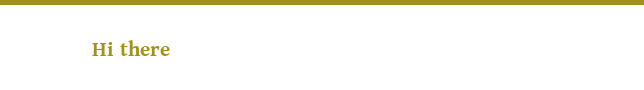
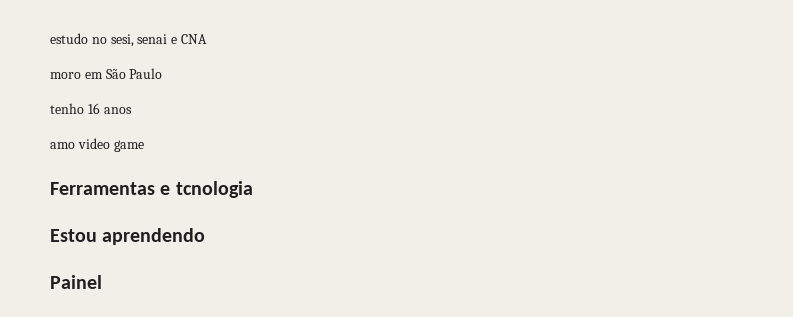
[92,40,170,56] Hi there -> [50,33,207,47] [50,68,163,79] [50,103,132,114] [50,138,144,152] [50,181,253,198] [50,228,206,245] [50,275,102,289] estudo no sesi, senai e CNA // moro em São Paulo // tenho 16 anos // amo video game // Ferramentas e tcnologia // Estou aprendendo // Painel

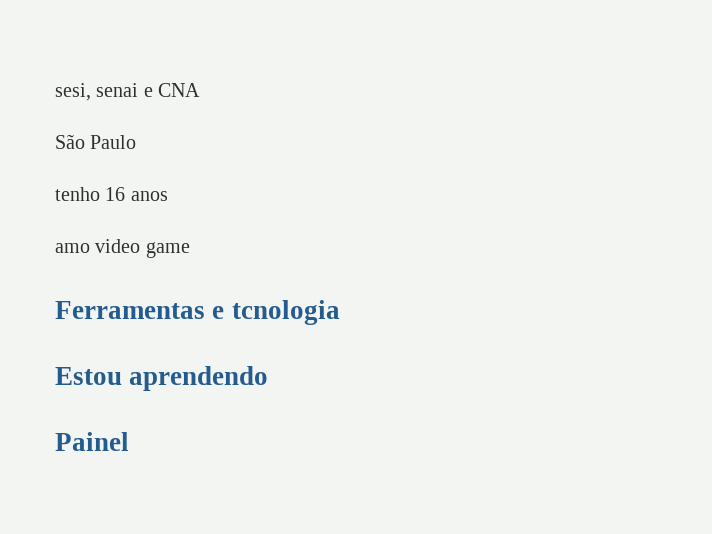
[50,33,107,44] estudo no -> (55, 92) none
[50,72,103,79] moro em -> (201, 90) none

